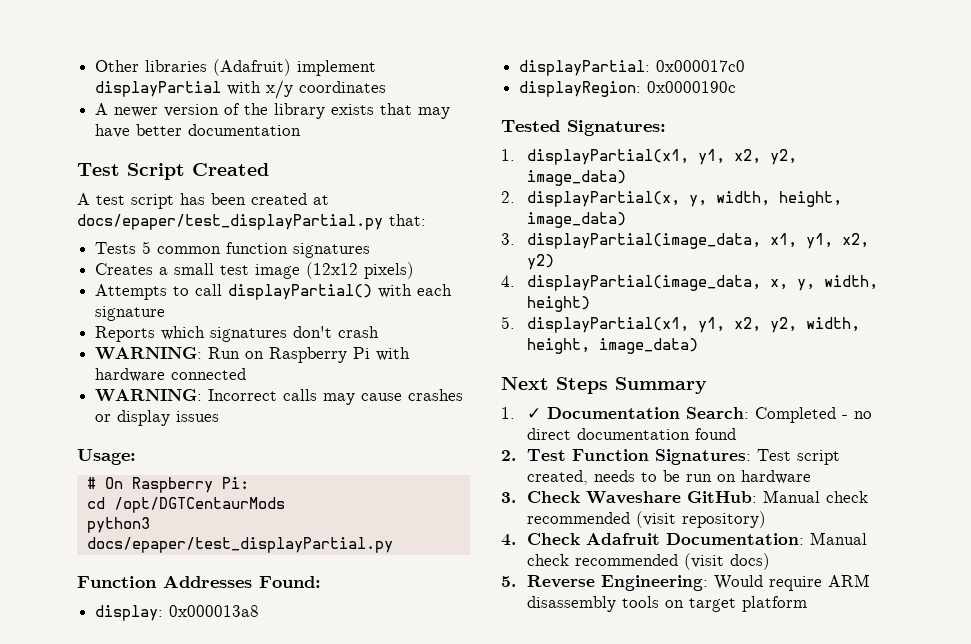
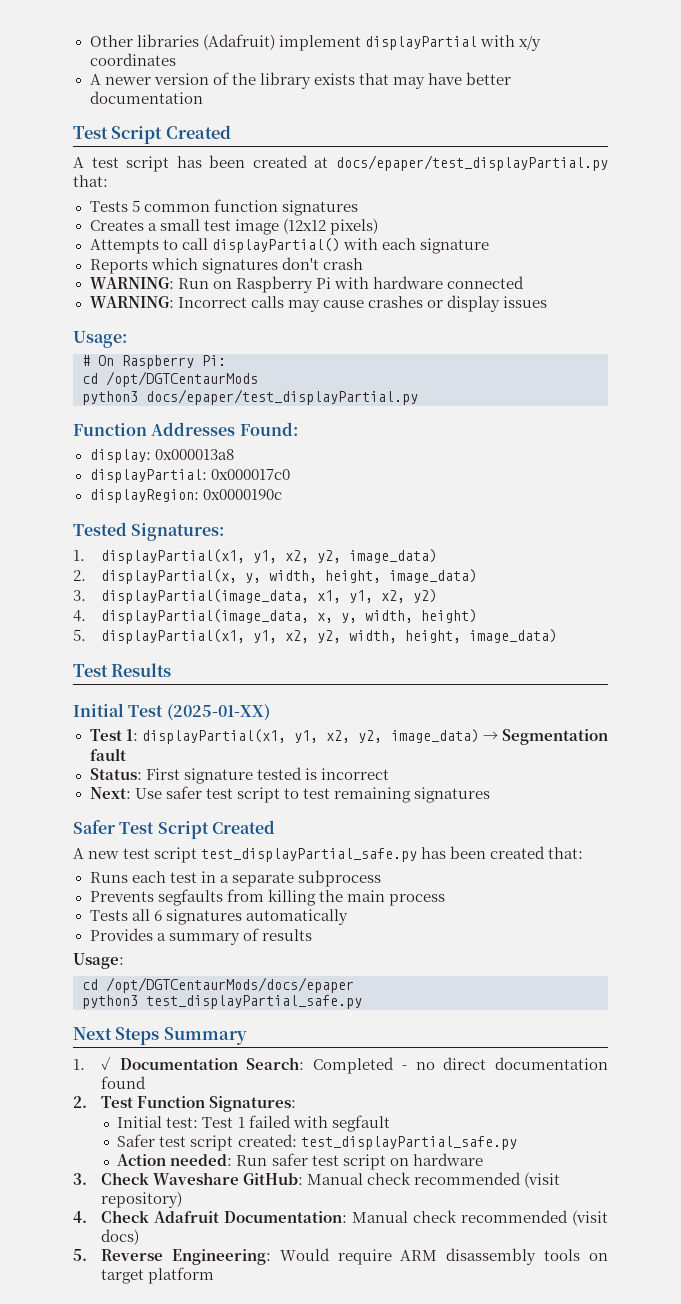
(698, 346) none -> [73,663,172,677] [73,703,270,721] [89,729,608,745] [89,748,126,761] [89,767,389,784] [89,786,490,803] [73,820,275,839] [73,846,584,863] [89,870,381,887] [89,889,445,906] [89,909,348,925] [89,928,312,945] [73,953,124,969] [82,977,354,993] [82,995,362,1009] // Test Results // Initial Test (2025-01-XX) // Test 1: displayPartial(x1, y1, x2, y2, image_data) → Segmentation fault // Status: First signature tested is incorrect // Next: Use safer test script to test remaining signatures // Safer Test Script Created // A new test script test_displayPartial_safe.py has been created that: // Runs each test in a separate subprocess // Prevents segfaults from killing the main process // Tests all 6 signatures automatically // Provides a summary of results // Usage: // cd /opt/DGTCentaurMods/docs/epaper // python3 test_displayPartial_safe.py
[756,449,840,465] [526,470,712,485] Test script created, needs to be run -> [117,1115,390,1132] [117,1134,517,1151] [117,1153,386,1170] // Initial test: Test 1 failed with segfault // Safer test script created: test_displayPartial_safe.py // Action needed: Run safer test script

